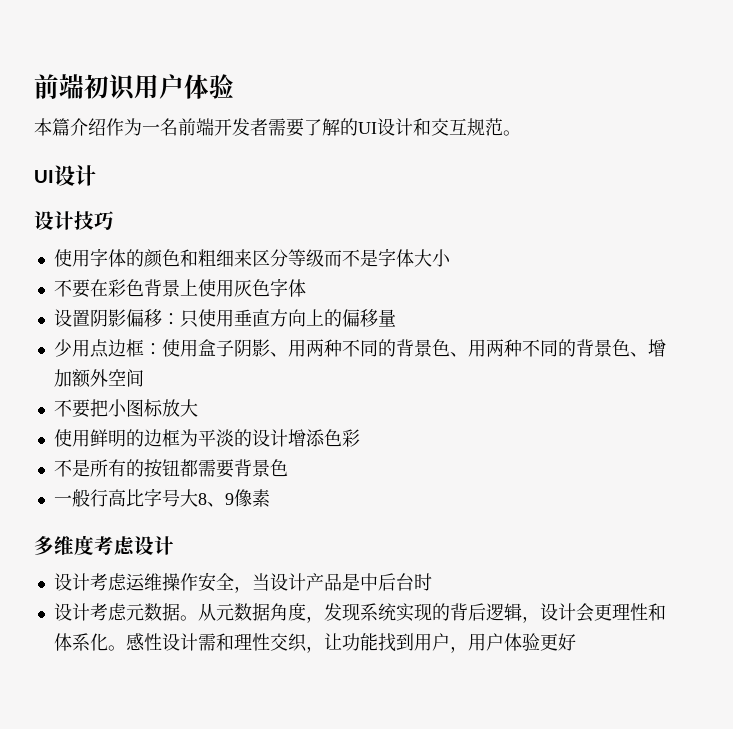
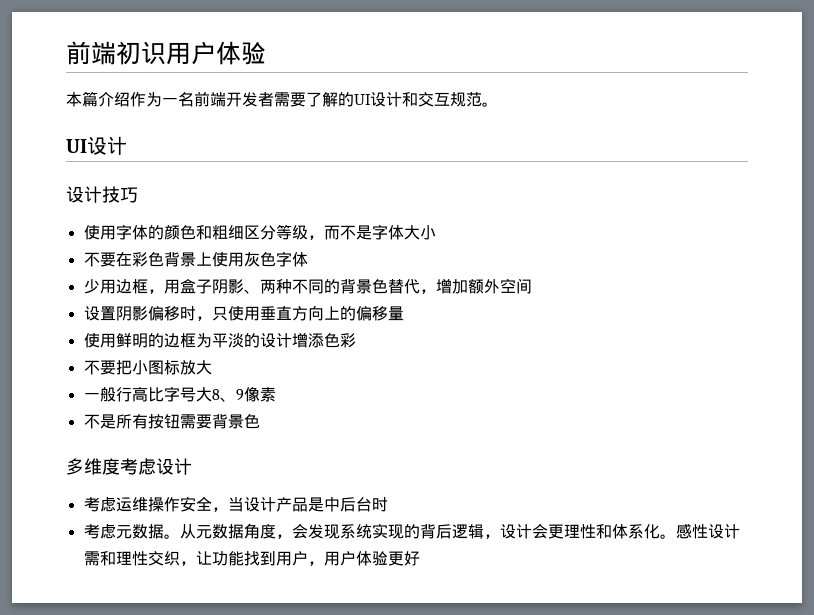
[233,249,252,267] 来 -> (244, 232) none
(324, 258) none -> [307,235,324,240] ，
(306, 288) none -> [83,278,532,294] // 少用边框，用盒子阴影、两种不同的背景色替代，增加额外空间
[161,313,180,325] ： -> [179,306,212,321] 时，
[53,339,666,358] [53,369,144,388] [53,399,198,418] // 少用点边框：使用盒子阴影、用两种不同的背景色、用两种不同的背景色、增加额外空间 // 不要把小图标放大 -> (404, 313) none
[71,459,288,478] 是所有的按钮都需要背景色 -> [99,360,212,375] 要把小图标放大
(270, 498) none -> [83,414,260,429] // 不是所有按钮需要背景色
[53,573,90,591] 设计 -> (192, 466) none
[53,603,90,621] 设计 -> (388, 504) none
(324, 619) none -> [291,523,308,539] 会

